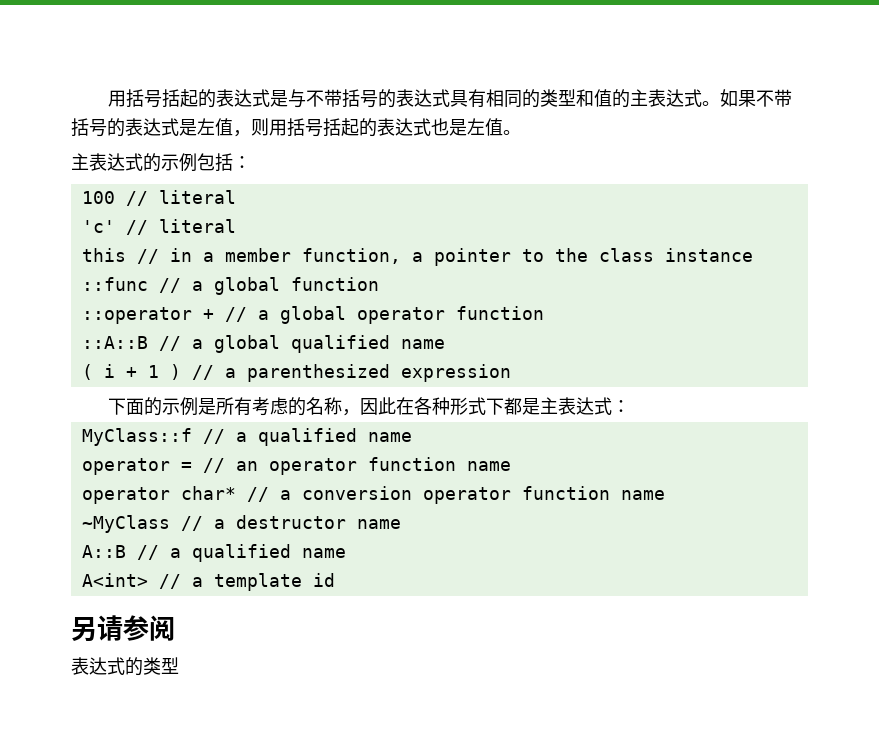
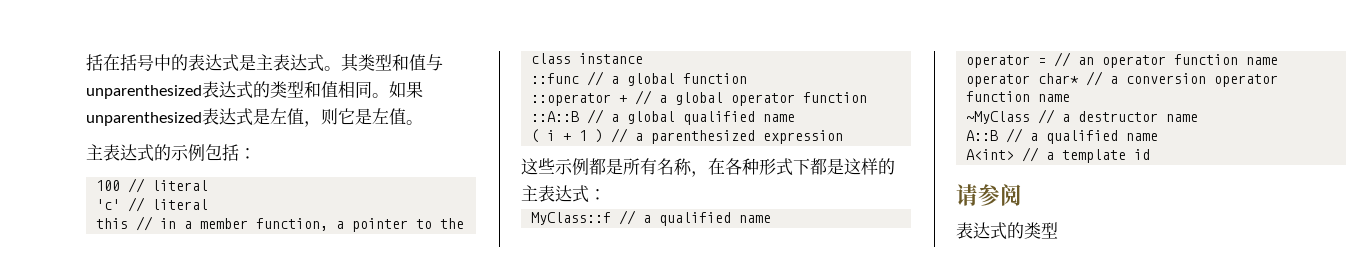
[107,89,792,108] [71,118,449,137] 用括号括起的表达式是与不带括号的表达式具有相同的类型和值的主表达式。如果不带括号的表达式是左值，则用括号括起的表达式也 -> [86,53,443,72] [86,81,423,99] [86,108,355,127] 括在括号中的表达式是主表达式。其类型和值与unparenthesized表达式的类型和值相同。如果unparenthesized表达式是左值，则它
[107,397,396,416] 下面的示例是所有考虑的名称，因此 -> [521,158,708,177] 这些示例都是所有名称，
(540, 406) none -> [844,158,895,175] 这样的
[71,617,97,641] 另 -> (1151, 154) none

